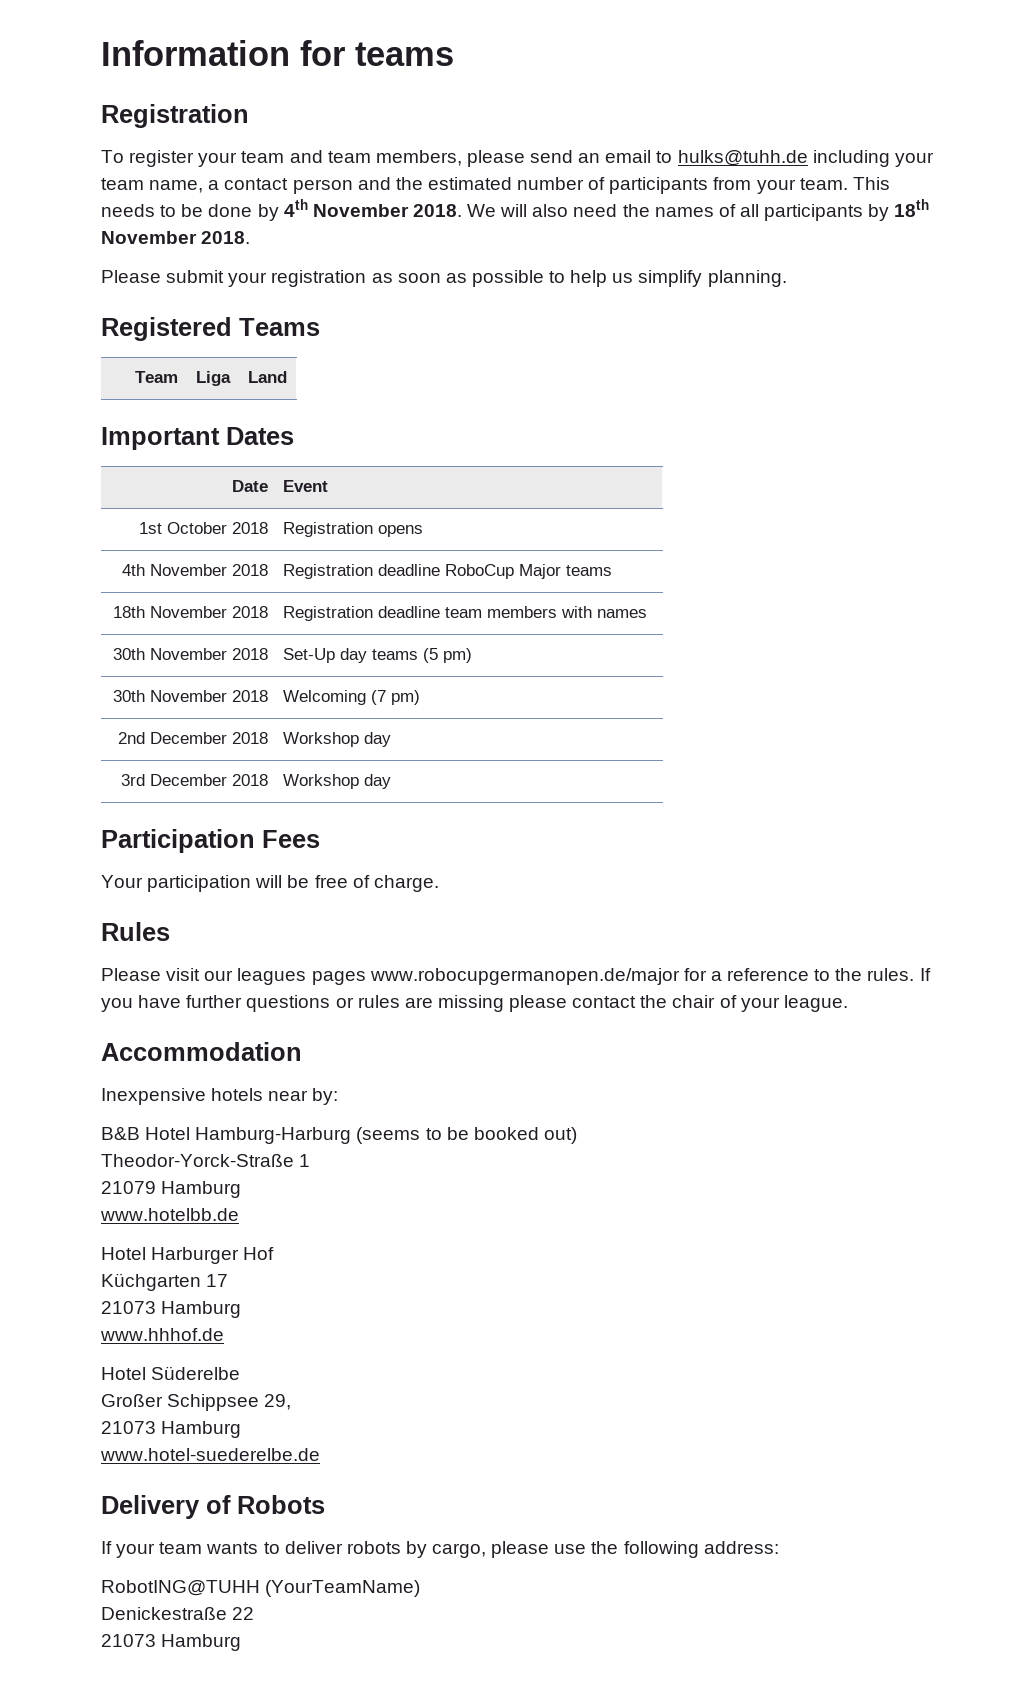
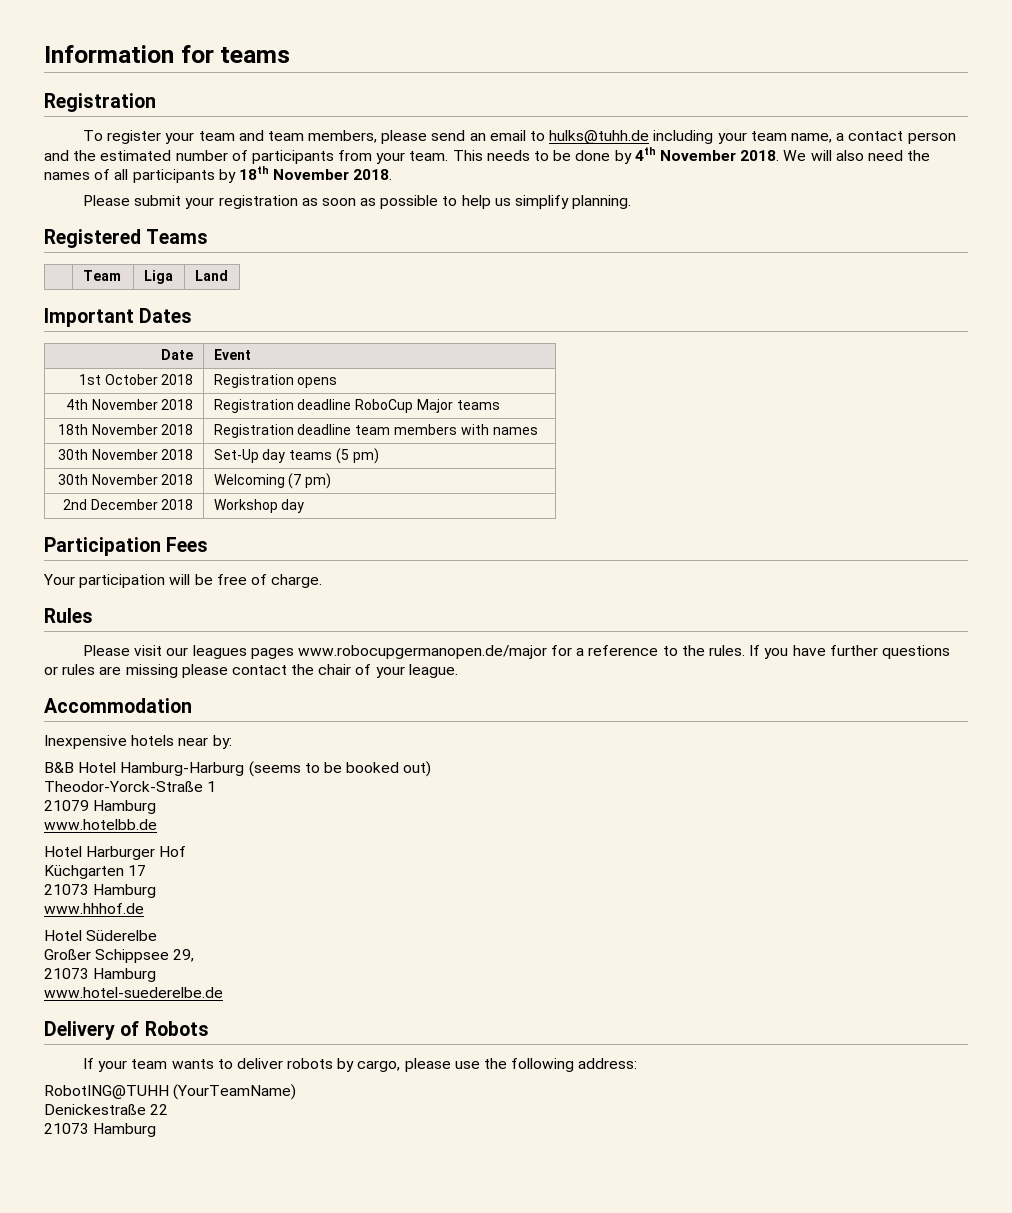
[120,774,268,786] [283,774,392,789] // 3rd December 2018 | Workshop day -> (305, 506) none

